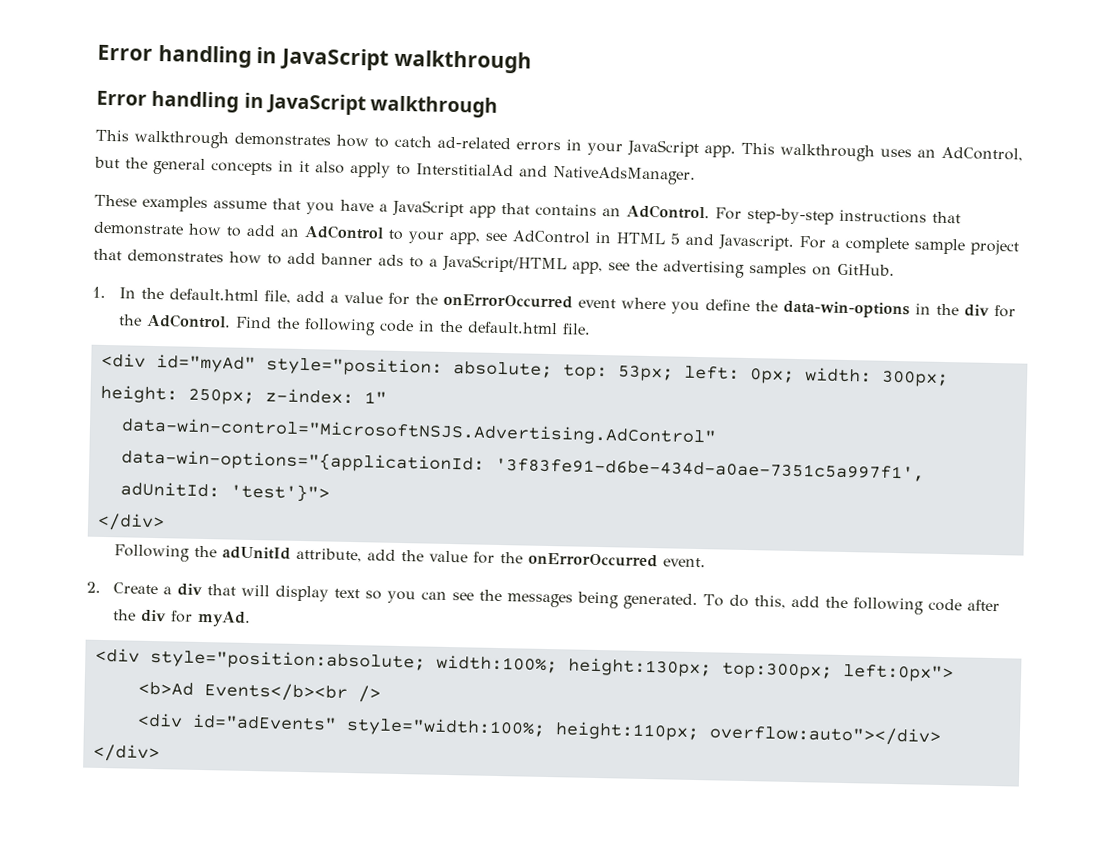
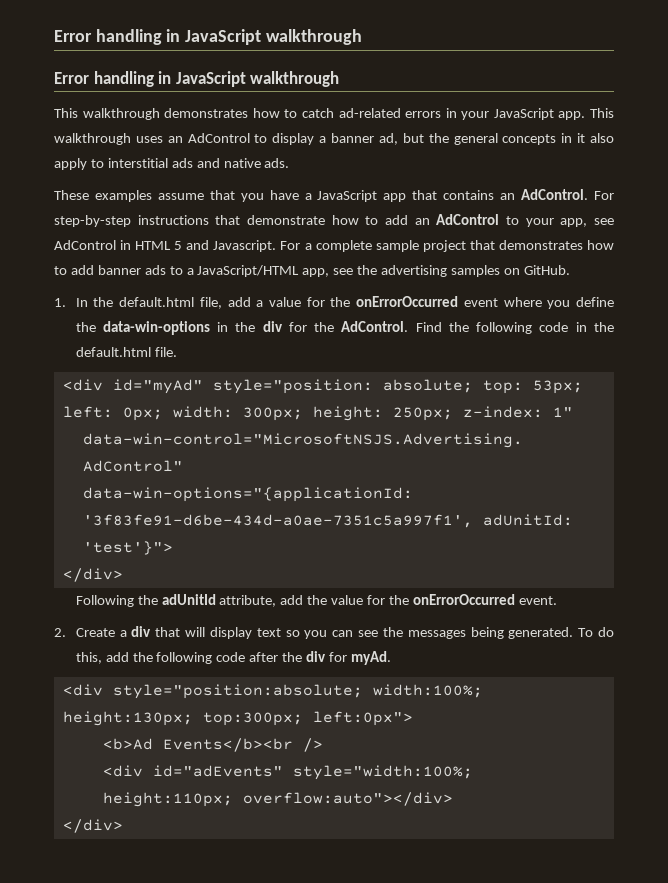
[941,146,1023,162] AdControl, -> [187,133,398,145] AdControl to display a banner ad,
[416,163,696,185] InterstitialAd and NativeAdsManager. -> [107,158,290,168] interstitial ads and native ads.

